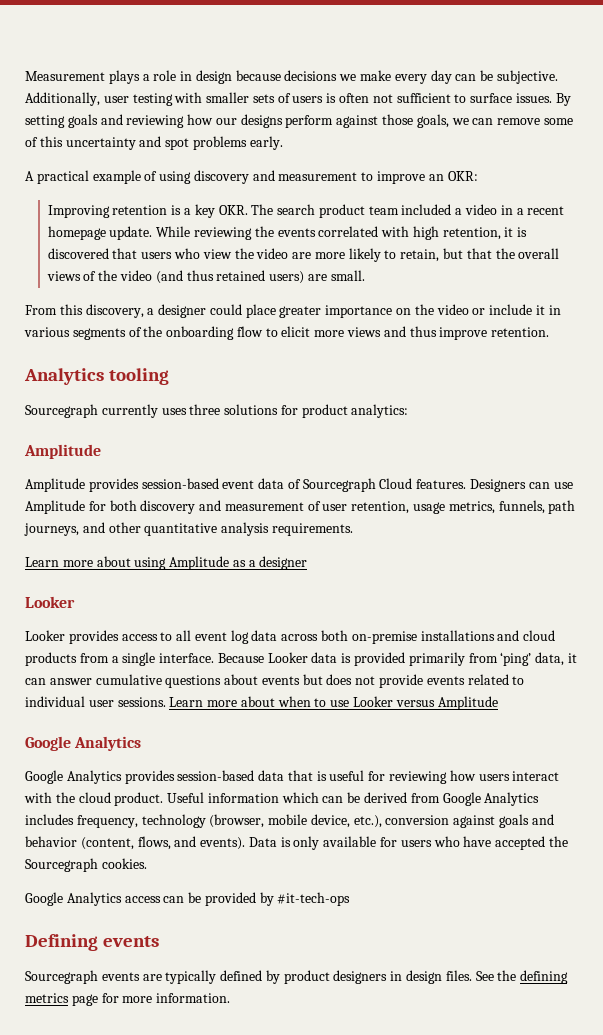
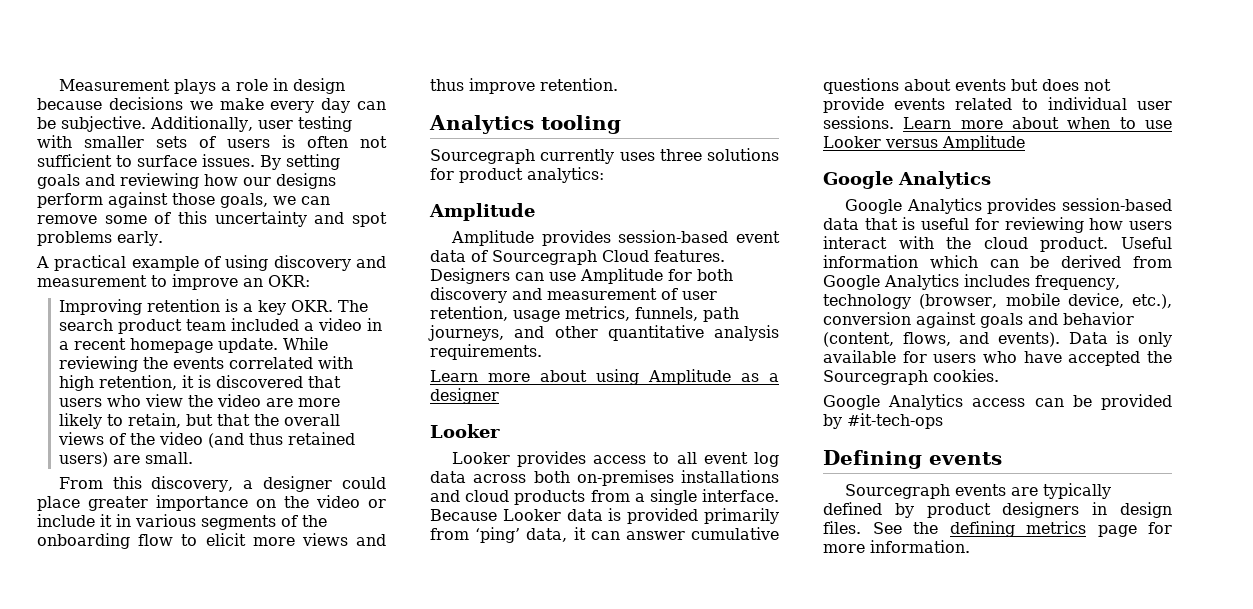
[351,631,417,644] on-premise -> [576,470,674,486] on-premises

